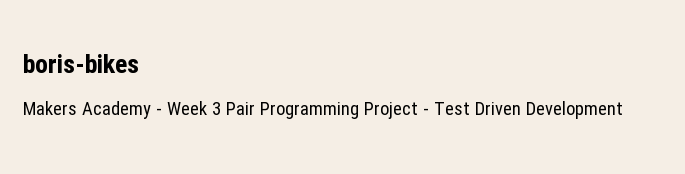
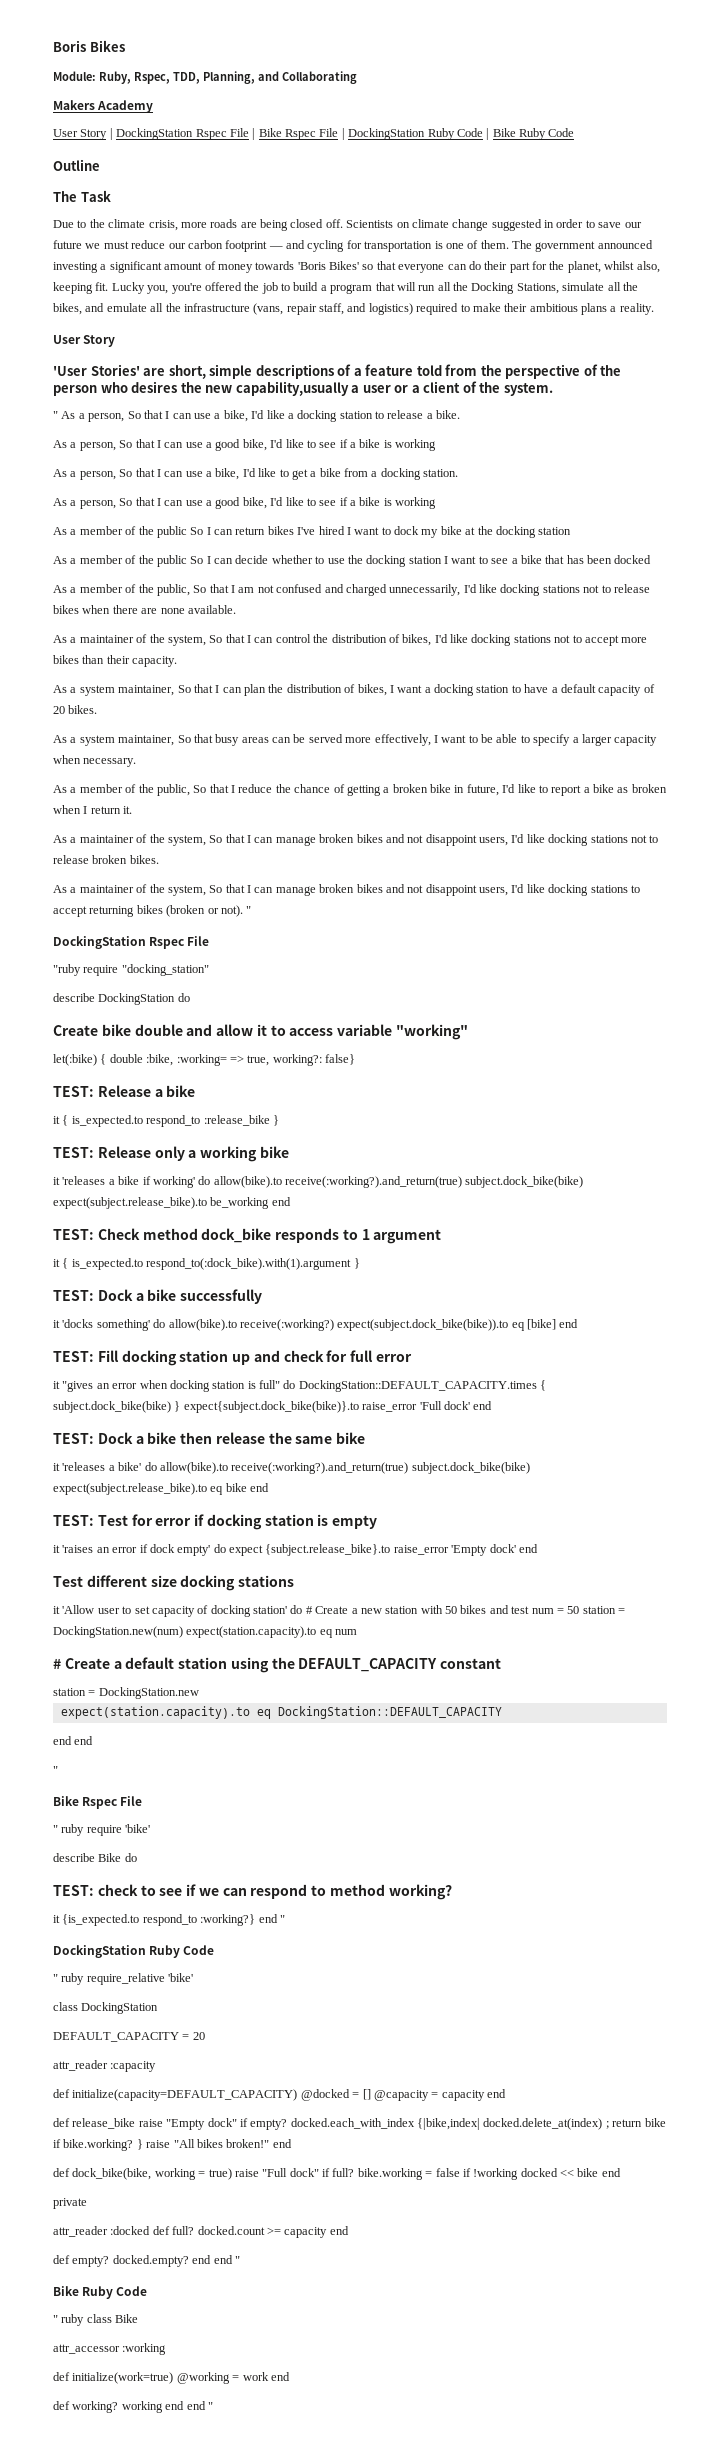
[23,54,139,73] [23,101,623,119] boris-bikes // Makers Academy - Week 3 Pair Programming Project - Test Driven Development -> [53,40,125,52] [53,71,357,84] [53,100,154,113] [53,128,575,140] [53,159,100,171] [53,190,111,202] [53,219,642,231] [53,240,653,252] [53,261,660,273] [53,282,638,294] [53,303,654,315] [53,335,116,347] [53,364,622,379] [53,381,553,396] [53,410,461,422] [53,439,437,451] [53,468,459,480] [53,497,437,509] [53,526,572,538] [53,555,652,567] [53,584,650,596] [53,605,236,614] [53,634,648,646] [53,655,178,667] [53,684,655,696] [53,705,98,714] [53,734,658,746] [53,755,137,767] [53,784,667,796] [53,805,133,814] [53,834,659,846] [53,855,159,864] [53,884,640,896] [53,905,252,917] [53,936,210,949] [53,964,209,976] [53,993,190,1005] [53,1024,469,1040] [53,1054,355,1066] [53,1085,196,1097] [53,1115,279,1127] [53,1146,289,1162] [53,1176,584,1188] [53,1197,291,1209] [53,1228,442,1244] [53,1258,360,1270] [53,1289,263,1304] [53,1319,579,1331] [53,1350,413,1366] [53,1380,547,1392] [53,1401,493,1413] [53,1432,366,1444] [53,1462,530,1474] [53,1483,270,1495] [53,1514,378,1530] [53,1544,538,1556] [53,1575,295,1591] [53,1605,625,1617] [53,1626,358,1638] [53,1657,502,1673] [53,1687,199,1699] [60,1706,502,1719] [53,1736,94,1745] [53,1766,58,1774] [53,1796,143,1809] [53,1824,151,1836] [53,1853,137,1862] [53,1884,452,1900] [53,1914,285,1926] [53,1945,215,1958] [53,1973,194,1985] [53,2002,159,2014] [53,2032,205,2042] [53,2060,157,2072] [53,2089,506,2101] [53,2118,666,2130] [53,2139,292,2151] [53,2168,621,2180] [53,2198,87,2209] [53,2226,349,2238] [53,2255,240,2267] [53,2286,148,2299] [53,2314,139,2326] [53,2343,167,2355] [53,2372,290,2384] [53,2401,213,2413] Boris Bikes // Module: Ruby, Rspec, TDD, Planning, and Collaborating // Makers Academy // User Story | DockingStation Rspec File | Bike Rspec File | DockingStation Ruby Code | Bike Ruby Code // Outline // The Task // Due to the climate crisis, more roads are being closed off. Scientists on climate change suggested in order to save our future we must reduce our carbon footprint — and cycling for transportation is one of them. The government announced investing a significant amount of money towards 'Boris Bikes' so that everyone can do their part for the planet, whilst also, keeping fit. Lucky you, you're offered the job to build a program that will run all the Docking Stations, simulate all the bikes, and emulate all the infrastructure (vans, repair staff, and logistics) required to make their ambitious plans a reality. // User Story // 'User Stories' are short, simple descriptions of a feature told from the perspective of the person who desires the new capability,usually a user or a client of the system. // " As a person, So that I can use a bike, I'd like a docking station to release a bike. // As a person, So that I can use a good bike, I'd like to see if a bike is working // As a person, So that I can use a bike, I'd like to get a bike from a docking station. // As a person, So that I can use a good bike, I'd like to see if a bike is working // As a member of the public So I can return bikes I've hired I want to dock my bike at the docking station // As a member of the public So I can decide whether to use the docking station I want to see a bike that has been docked // As a member of the public, So that I am not confused and charged unnecessarily, I'd like docking stations not to release bikes when there are none available. // As a maintainer of the system, So that I can control the distribution of bikes, I'd like docking stations not to accept more bikes than their capacity. // As a system maintainer, So that I can plan the distribution of bikes, I want a docking station to have a default capacity of 20 bikes. // As a system maintainer, So that busy areas can be served more effectively, I want to be able to specify a larger capacity when necessary. // As a member of the public, So that I reduce the chance of getting a broken bike in future, I'd like to report a bike as broken when I return it. // As a maintainer of the system, So that I can manage broken bikes and not disappoint users, I'd like docking stations not to release broken bikes. // As a maintainer of the system, So that I can manage broken bikes and not disappoint users, I'd like docking stations to accept returning bikes (broken or not). " // DockingStation Rspec File // "ruby require "docking_station" // describe DockingStation do // Create bike double and allow it to access variable "working" // let(:bike) { double :bike, :working= => true, working?: false} // TEST: Release a bike // it { is_expected.to respond_to :release_bike } // TEST: Release only a working bike // it 'releases a bike if working' do allow(bike).to receive(:working?).and_return(true) subject.dock_bike(bike) expect(subject.release_bike).to be_working end // TEST: Check method dock_bike responds to 1 argument // it { is_expected.to respond_to(:dock_bike).with(1).argument } // TEST: Dock a bike successfully // it 'docks something' do allow(bike).to receive(:working?) expect(subject.dock_bike(bike)).to eq [bike] end // TEST: Fill docking station up and check for full error // it "gives an error when docking station is full" do DockingStation::DEFAULT_CAPACITY.times { subject.dock_bike(bike) } expect{subject.dock_bike(bike)}.to raise_error 'Full dock' end // TEST: Dock a bike then release the same bike // it 'releases a bike' do allow(bike).to receive(:working?).and_return(true) subject.dock_bike(bike) expect(subject.release_bike).to eq bike end // TEST: Test for error if docking station is empty // it 'raises an error if dock empty' do expect {subject.release_bike}.to raise_error 'Empty dock' end // Test different size docking stations // it 'Allow user to set capacity of docking station' do # Create a new station with 50 bikes and test num = 50 station = DockingStation.new(num) expect(station.capacity).to eq num // # Create a default station using the DEFAULT_CAPACITY constant // station = DockingStation.new // expect(station.capacity).to eq DockingStation::DEFAULT_CAPACITY // end end // " // Bike Rspec File // " ruby require 'bike' // describe Bike do // TEST: check to see if we can respond to method working? // it {is_expected.to respond_to :working?} end " // DockingStation Ruby Code // " ruby require_relative 'bike' // class DockingStation // DEFAULT_CAPACITY = 20 // attr_reader :capacity // def initialize(capacity=DEFAULT_CAPACITY) @docked = [] @capacity = capacity end // def release_bike raise "Empty dock" if empty? docked.each_with_index {|bike,index| docked.delete_at(index) ; return bike if bike.working? } raise "All bikes broken!" end // def dock_bike(bike, working = true) raise "Full dock" if full? bike.working = false if !working docked << bike end // private // attr_reader :docked def full? docked.count >= capacity end // def empty? docked.empty? end end " // Bike Ruby Code // " ruby class Bike // attr_accessor :working // def initialize(work=true) @working = work end // def working? working end end "

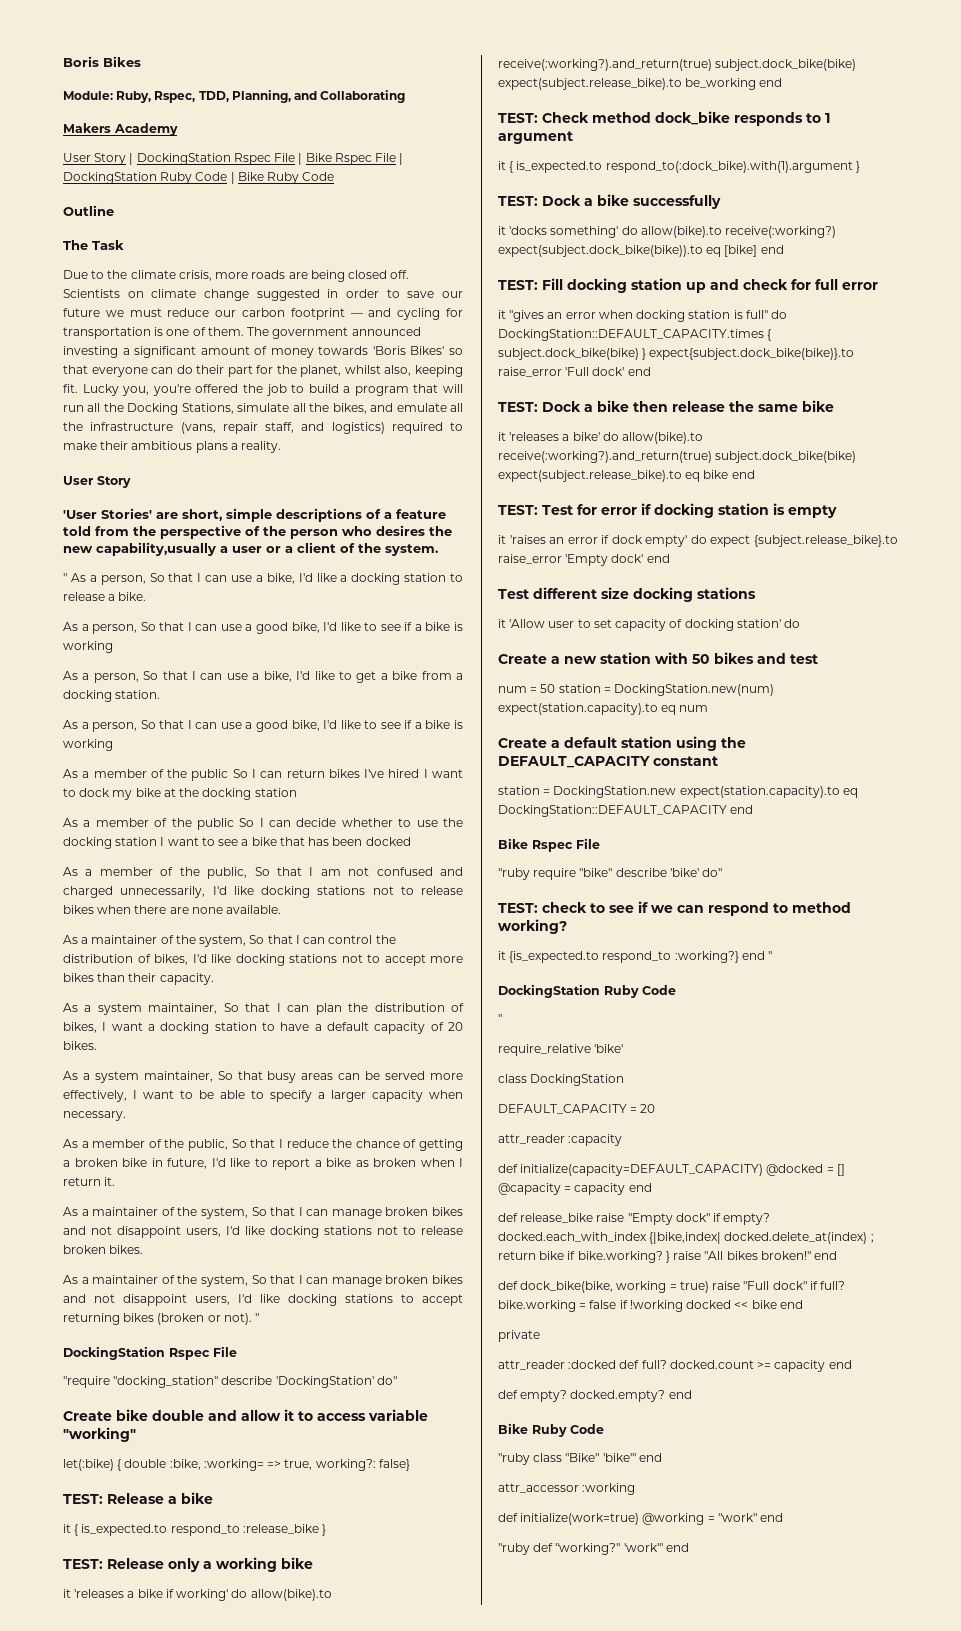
[53,964,119,976] "ruby require -> [63,1376,110,1388] "require
[53,993,190,1005] // describe DockingStation do -> [221,1376,397,1388] describe 'DockingStation' do"
[305,1606,313,1614] # -> (801, 623) //
(530, 1610) none -> (818, 659) //
[53,1658,61,1669] # -> (709, 708) none
(199, 1693) // -> (677, 792) none
[53,1736,94,1745] [53,1766,58,1774] // end end // " -> [730,805,754,814] end
[53,1824,151,1836] [53,1853,137,1862] " ruby require 'bike' // describe Bike do -> [498,868,723,880] "ruby require "bike" describe 'bike' do"
[61,1973,85,1985] ruby -> (502, 1018) //
[213,2255,240,2264] [53,2286,148,2299] [53,2314,139,2326] end " // Bike Ruby Code // " ruby class Bike -> [498,1423,604,1437] [498,1453,662,1465] // Bike Ruby Code // "ruby class "Bike" 'bike'" end
[242,2372,290,2381] [53,2401,213,2413] work end // def working? working end end " -> [717,1513,784,1522] [498,1543,689,1555] "work" end // "ruby def "working?" 'work'" end

